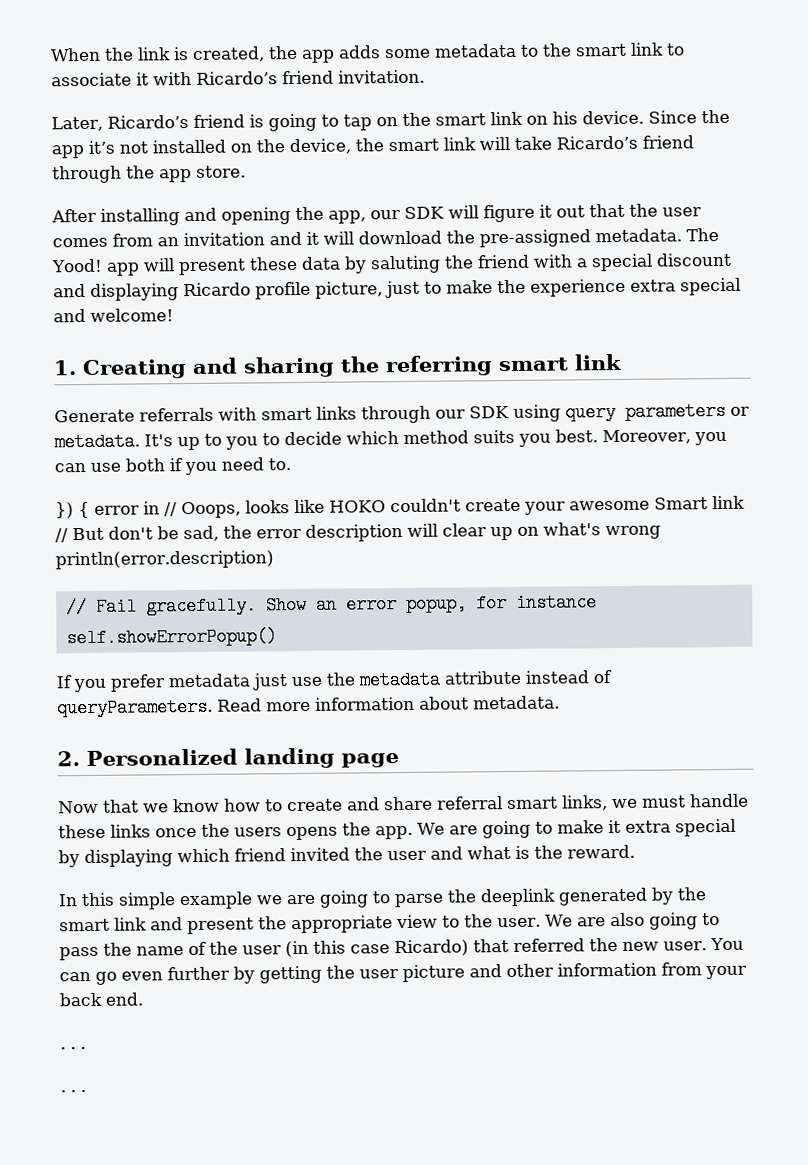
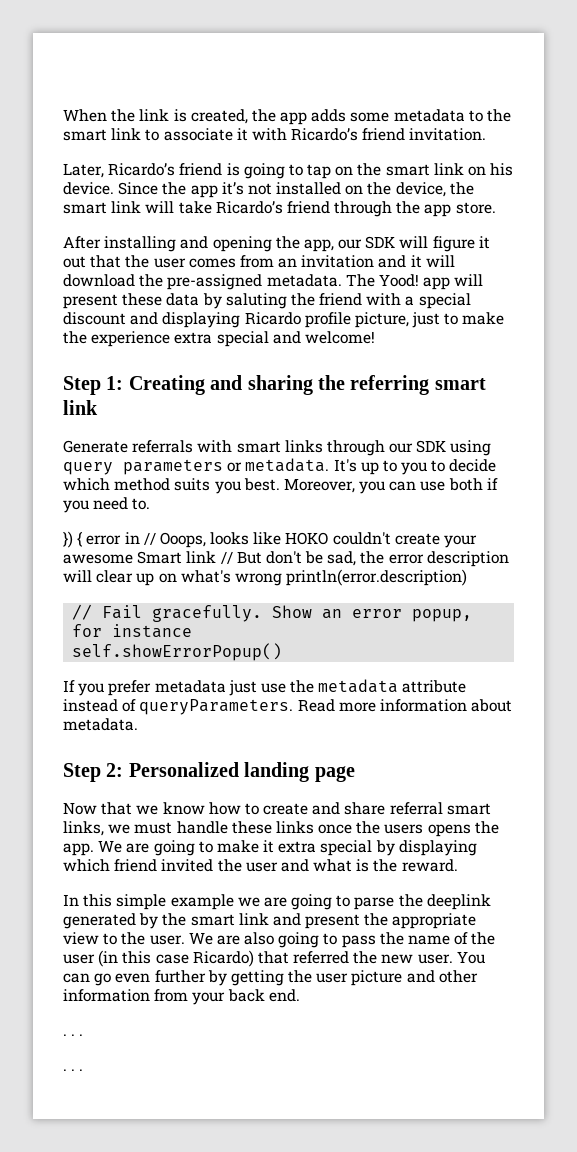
[53,360,77,376] 1. -> [63,376,124,395] Step 1:
[57,751,80,767] 2. -> [63,763,124,782] Step 2:

